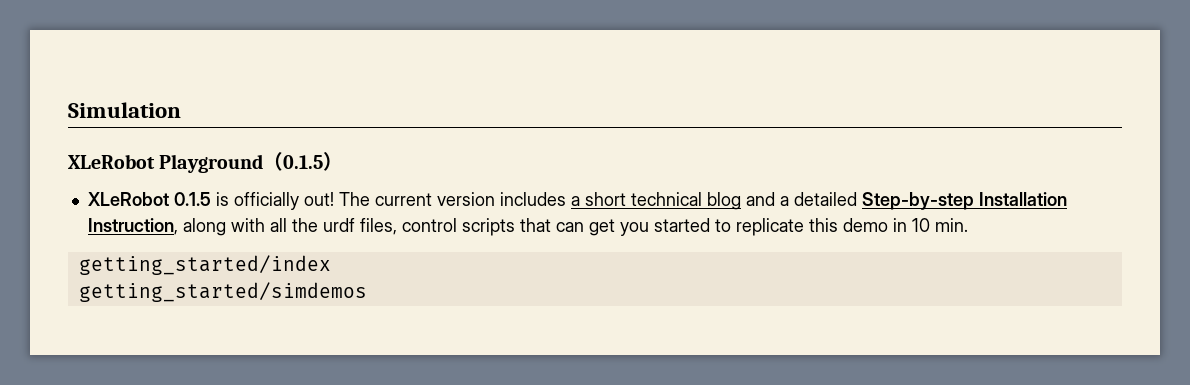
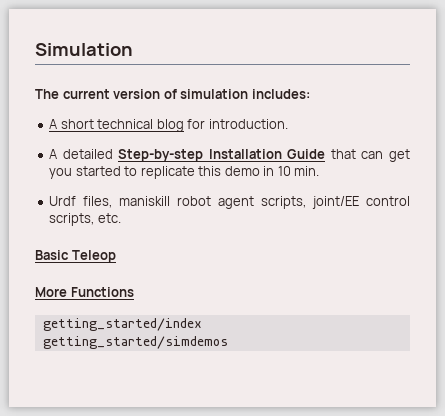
[68,152,344,173] [87,192,1067,210] [87,218,515,236] XLeRobot Playground（0.1.5） // XLeRobot 0.1.5 is officially out! The current version includes a short technical blog and a detailed Step-by-step Installation Instruction, along with all the urdf files, control scripts -> [35,89,310,99] [49,119,288,132] [49,149,326,162] The current version of simulation includes: // A short technical blog for introduction. // A detailed Step-by-step Installation Guide
(968, 225) none -> [49,196,410,209] [49,213,121,226] [35,250,116,263] [35,287,134,297] // Urdf files, maniskill robot agent scripts, joint/EE control scripts, etc. // Basic Teleop // More Functions

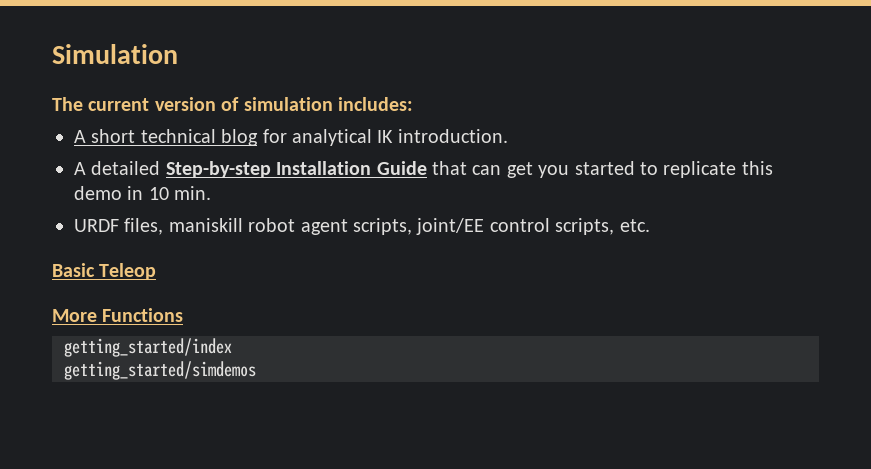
(206, 124) none -> [292,129,394,146] analytical IK
[49,196,77,206] Urdf -> [74,219,119,232] URDF

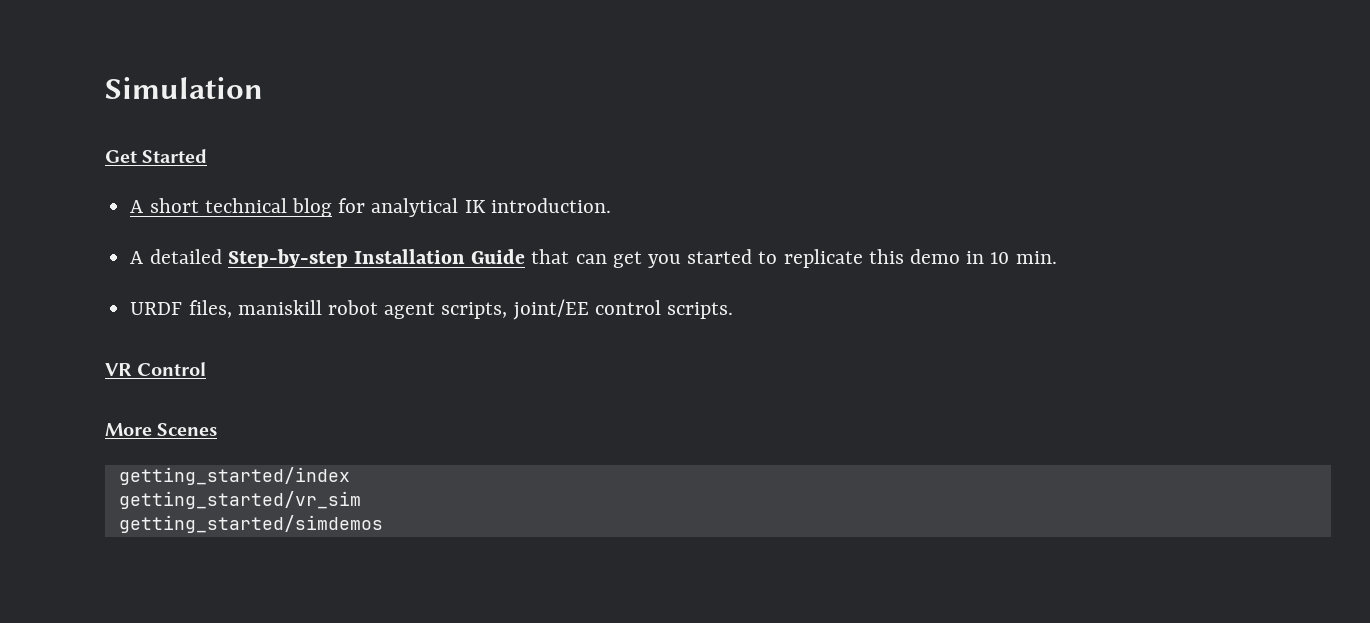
[52,97,413,111] The current version of simulation includes: -> [105,149,208,163] Get Started
[555,218,650,235] [52,263,157,280] scripts, etc. // Basic Teleop -> [666,302,733,319] [105,362,207,376] scripts. // VR Control
[102,308,184,322] Functions -> [157,423,218,436] Scenes
(232, 347) none -> [118,491,361,509] // getting_started/vr_sim

